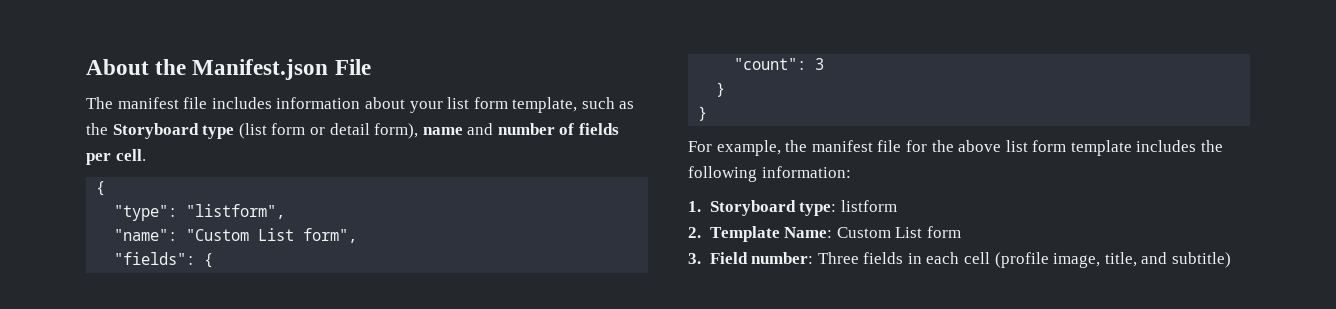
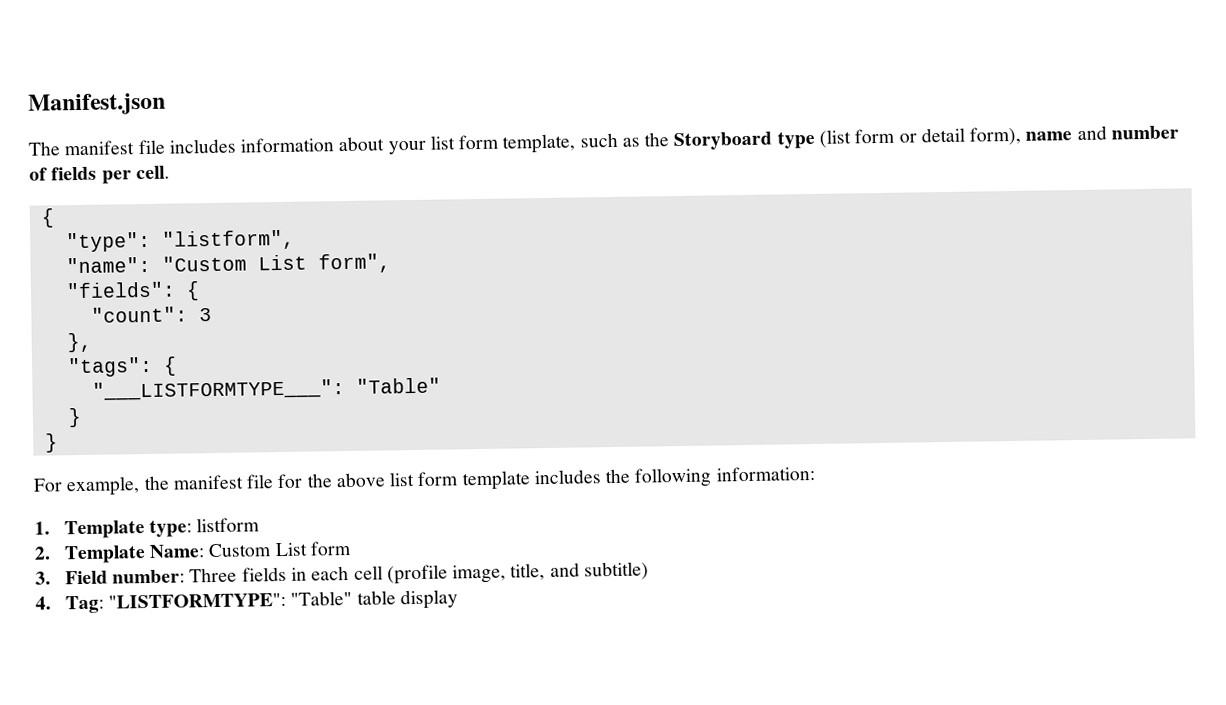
[86,59,187,75] About the -> (28, 104) none
[334,59,371,75] File -> (166, 104) none
(825, 64) none -> [66,332,92,353] [67,356,177,378] [91,377,441,401] // }, // "tags": { // "___LISTFORMTYPE___": "Table"
[709,200,796,216] Storyboard -> [63,520,145,539] Template
(1231, 260) none -> [35,589,459,614] // 4. Tag: "LISTFORMTYPE": "Table" table display

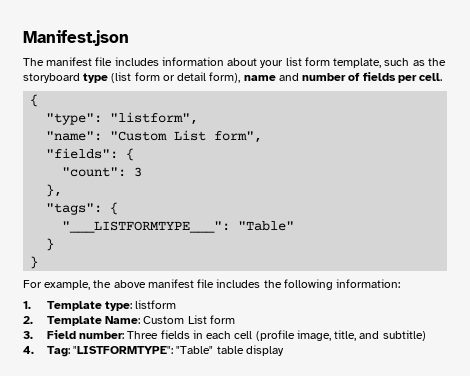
[673,131,773,151] Storyboard -> [23,73,80,83] storyboard
[172,470,531,491] manifest file for the above list form template -> [113,279,215,288] above manifest file

